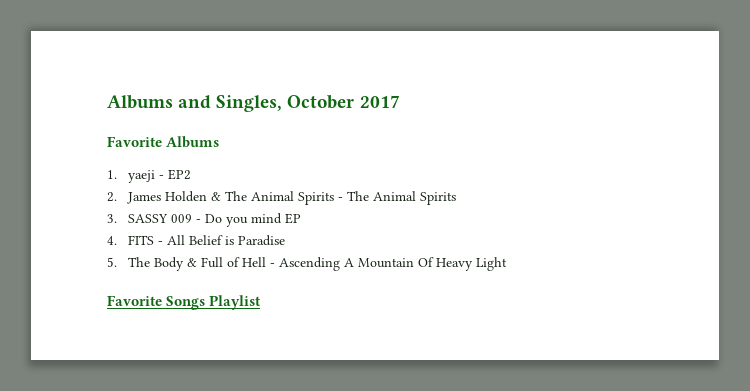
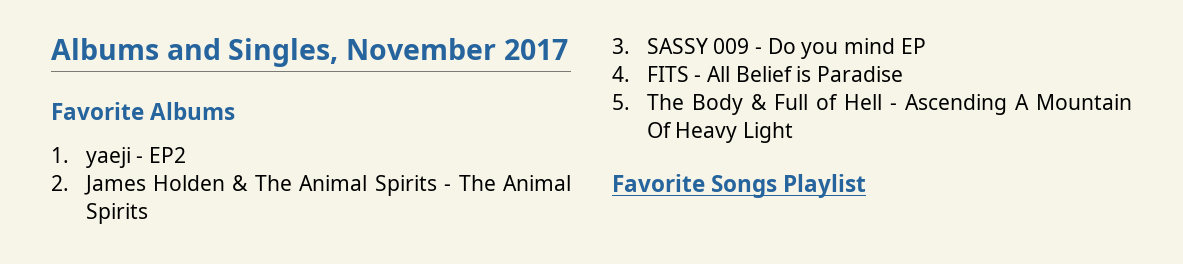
[287,95,355,109] October -> [346,38,497,60] November

